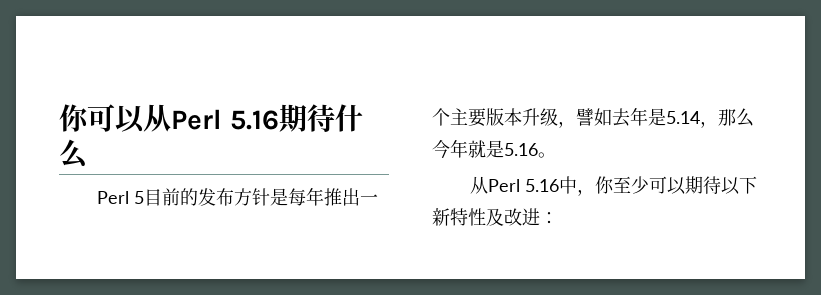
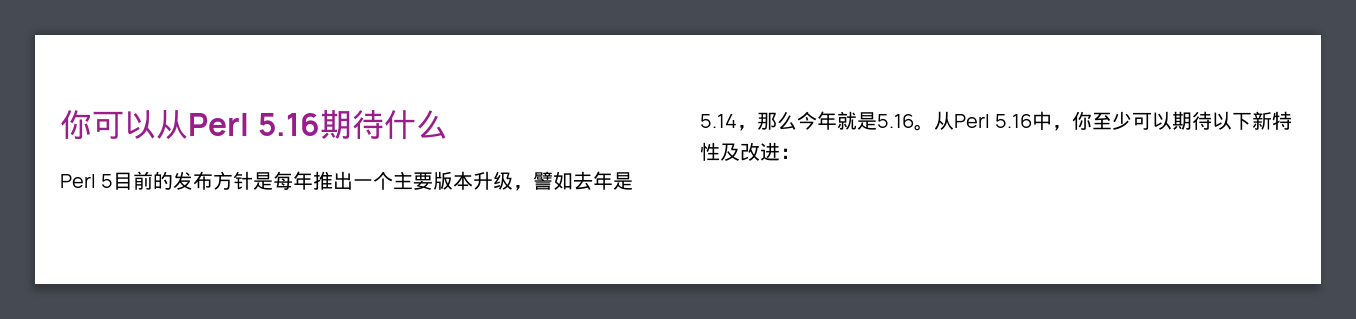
(556, 155) // -> (934, 127) none

